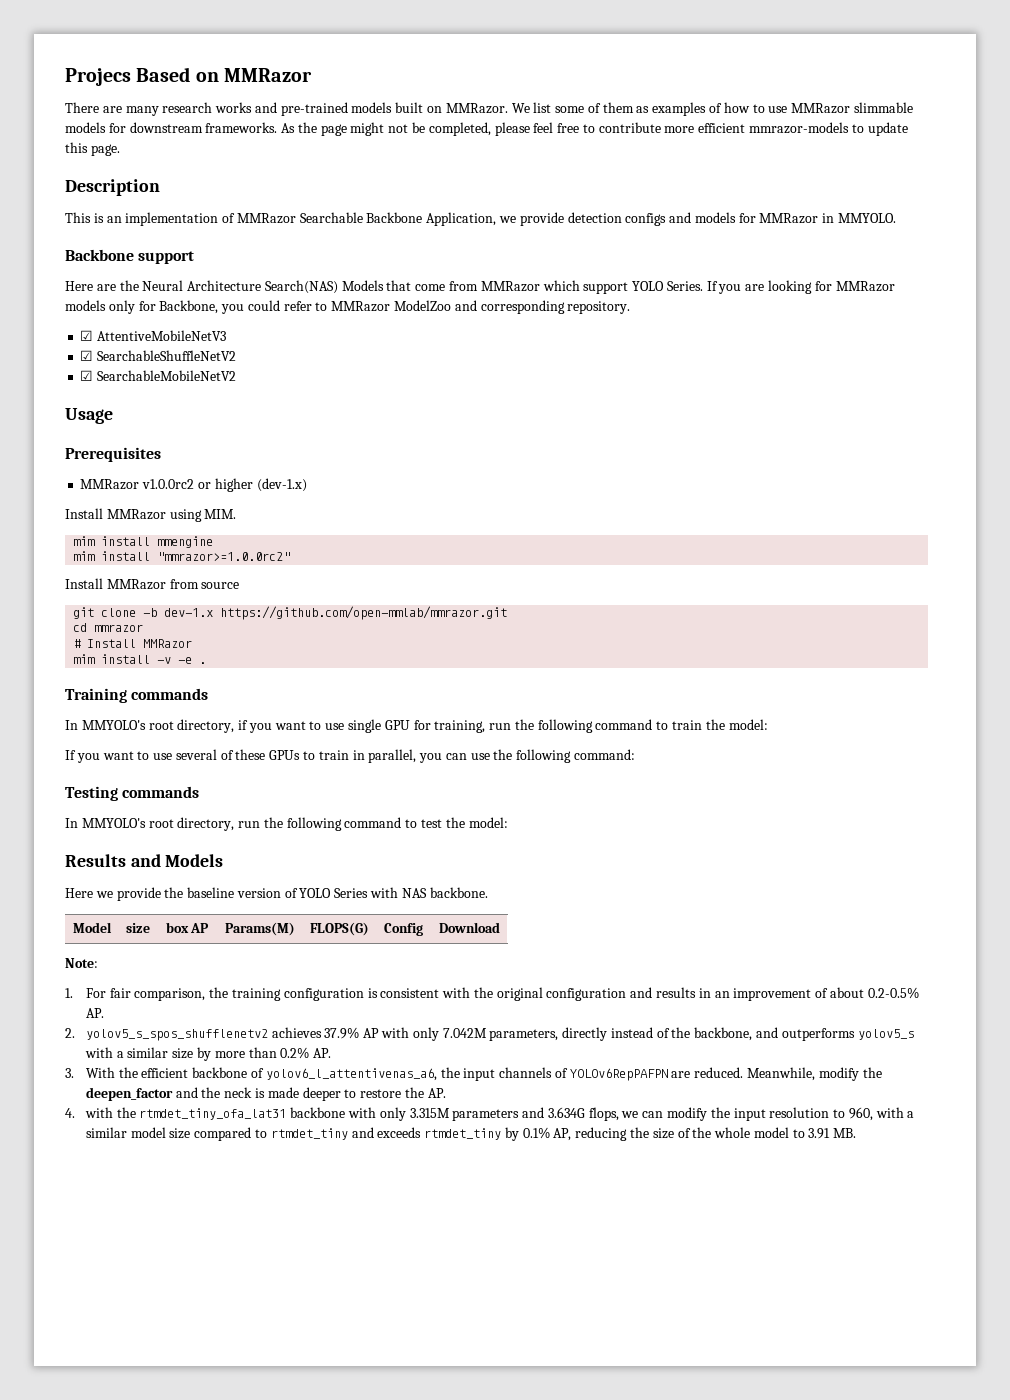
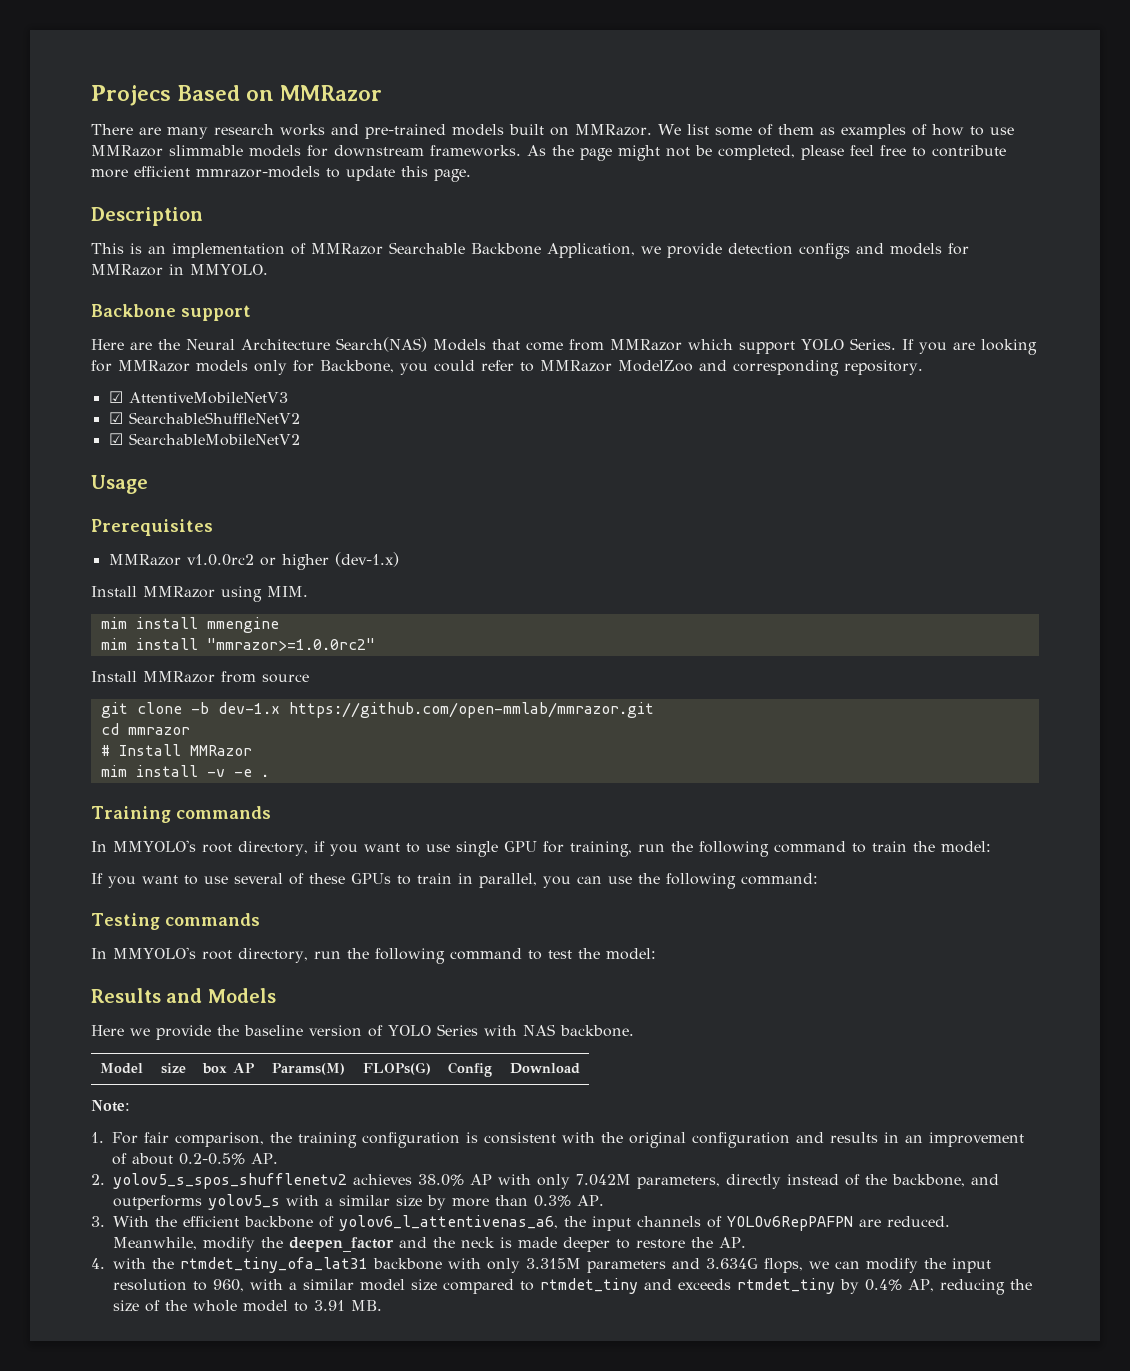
[310,922,369,936] FLOPS(G) -> [362,1062,431,1075] FLOPs(G)
[324,1027,360,1039] 37.9% -> [418,1174,464,1186] 38.0%
[280,1047,310,1059] 0.2% -> [534,1195,571,1207] 0.3%
[522,1127,550,1139] 0.1% -> [865,1279,902,1291] 0.4%

